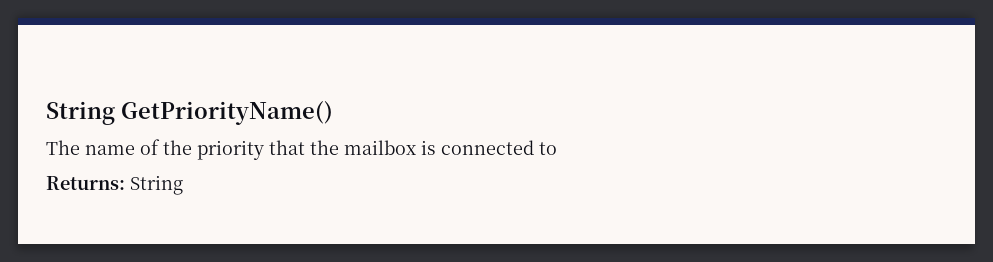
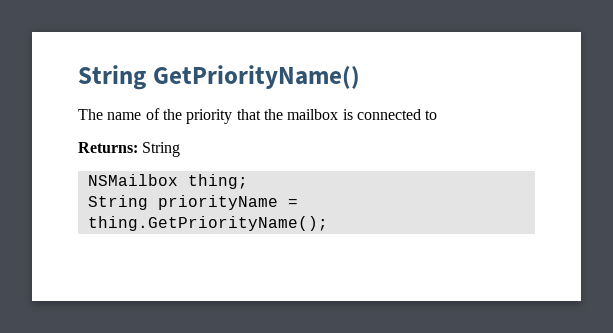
(183, 185) none -> [87,174,248,189] [87,195,298,210] [87,216,328,231] // NSMailbox thing; // String priorityName = thing.GetPriorityName();

